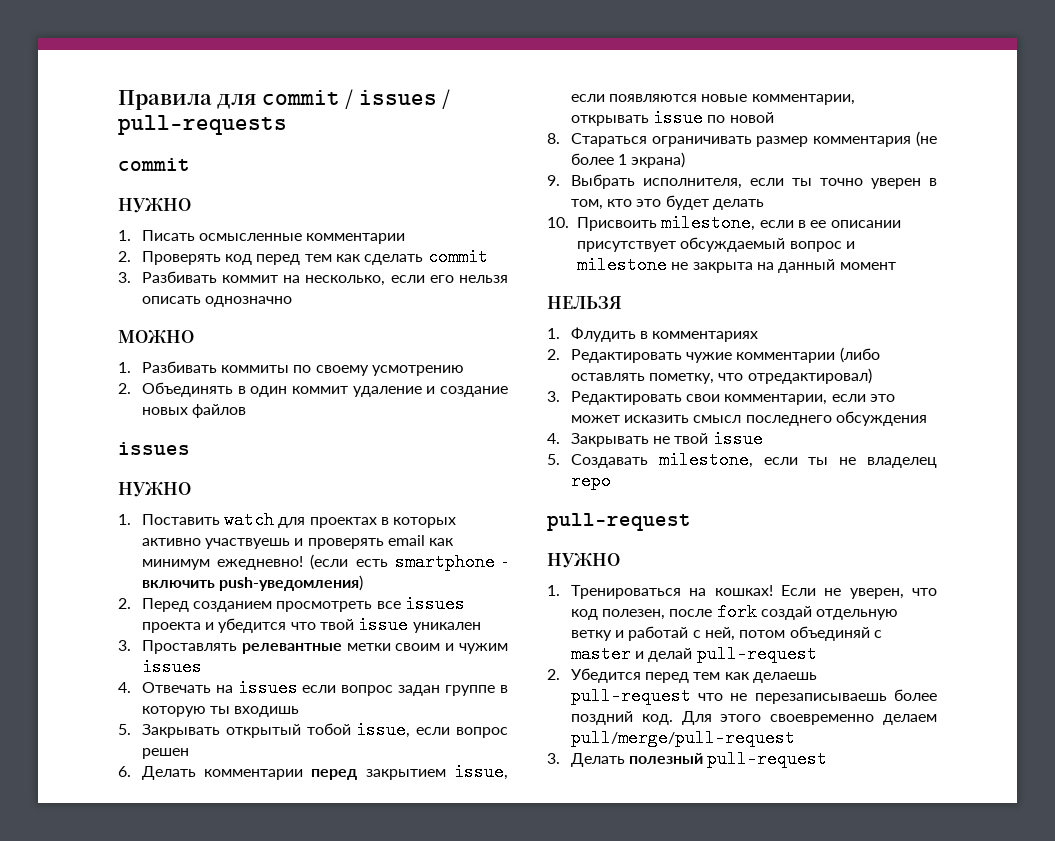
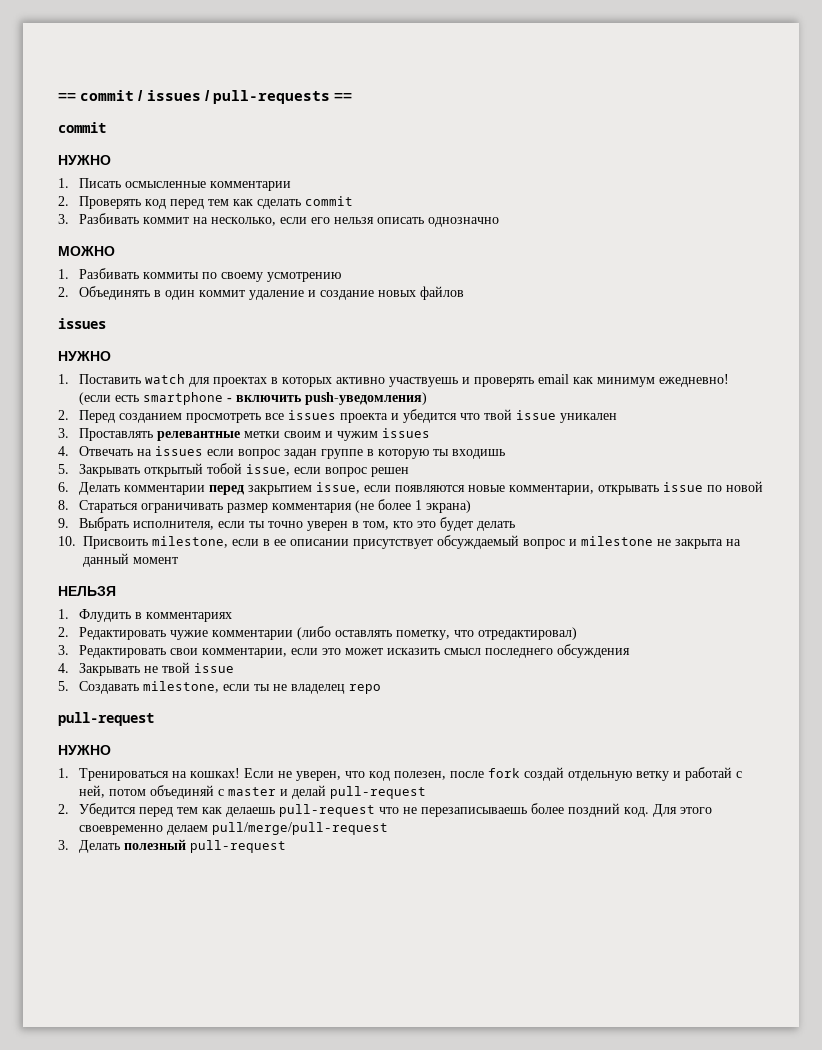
[118,90,257,110] Правила для -> [58,93,76,101] ==
(287, 125) none -> [334,93,353,101] ==

